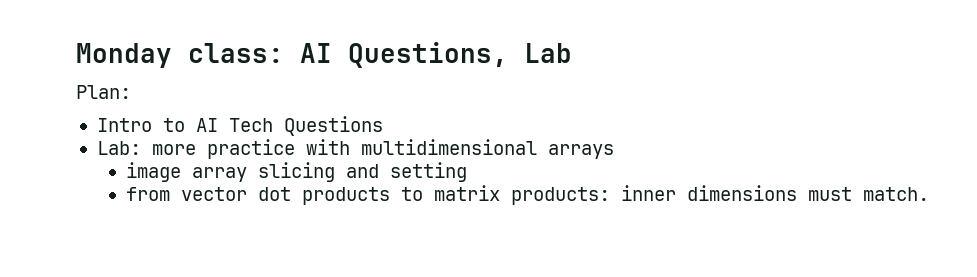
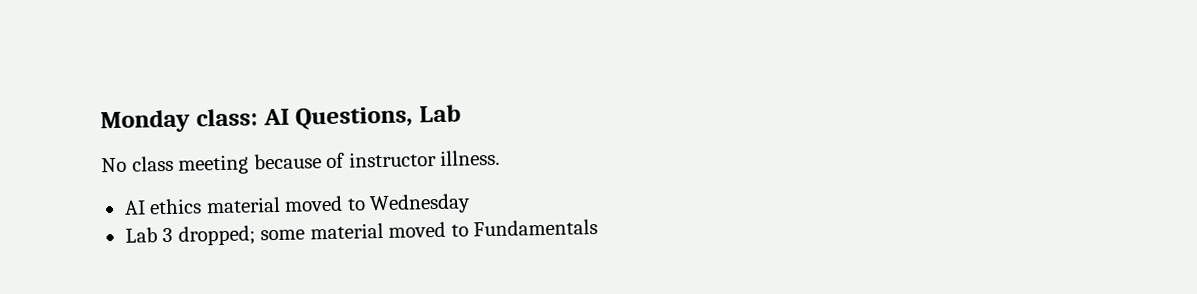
[76,85,131,99] [96,116,383,136] [96,139,614,159] [126,162,468,182] [126,185,930,205] Plan: // Intro to AI Tech Questions // Lab: more practice with multidimensional arrays // image array slicing and setting // from vector dot products to matrix products: inner dimensions must match. -> [101,149,501,175] [123,193,472,215] [124,219,599,246] No class meeting because of instructor illness. // AI ethics material moved to Wednesday // Lab 3 dropped; some material moved to Fundamentals

